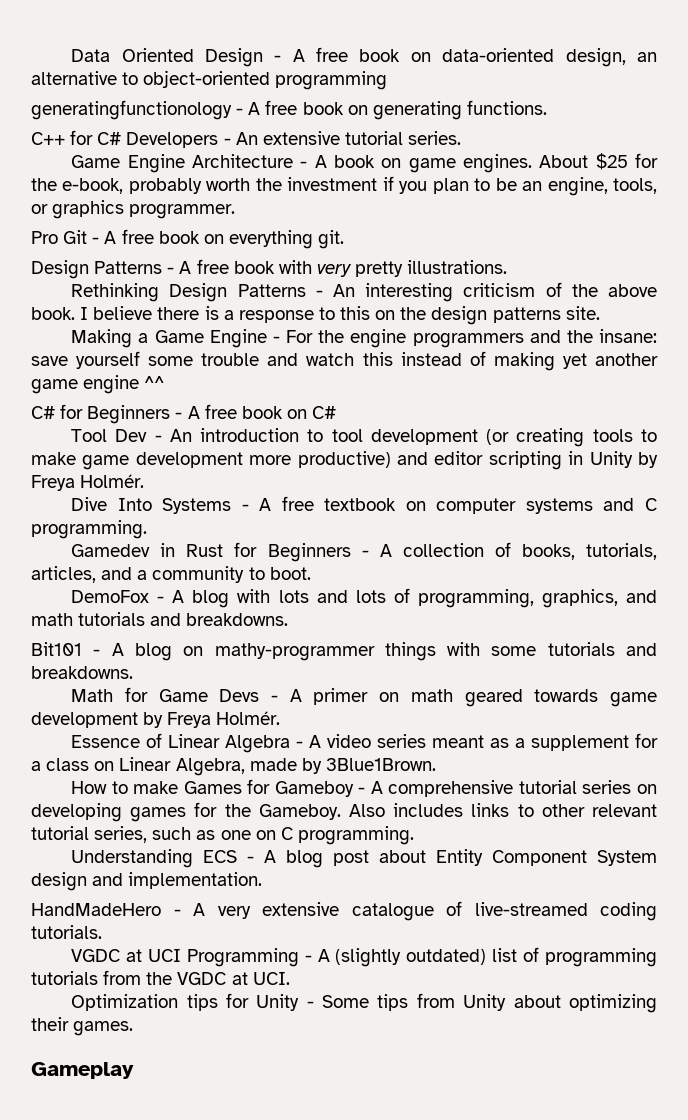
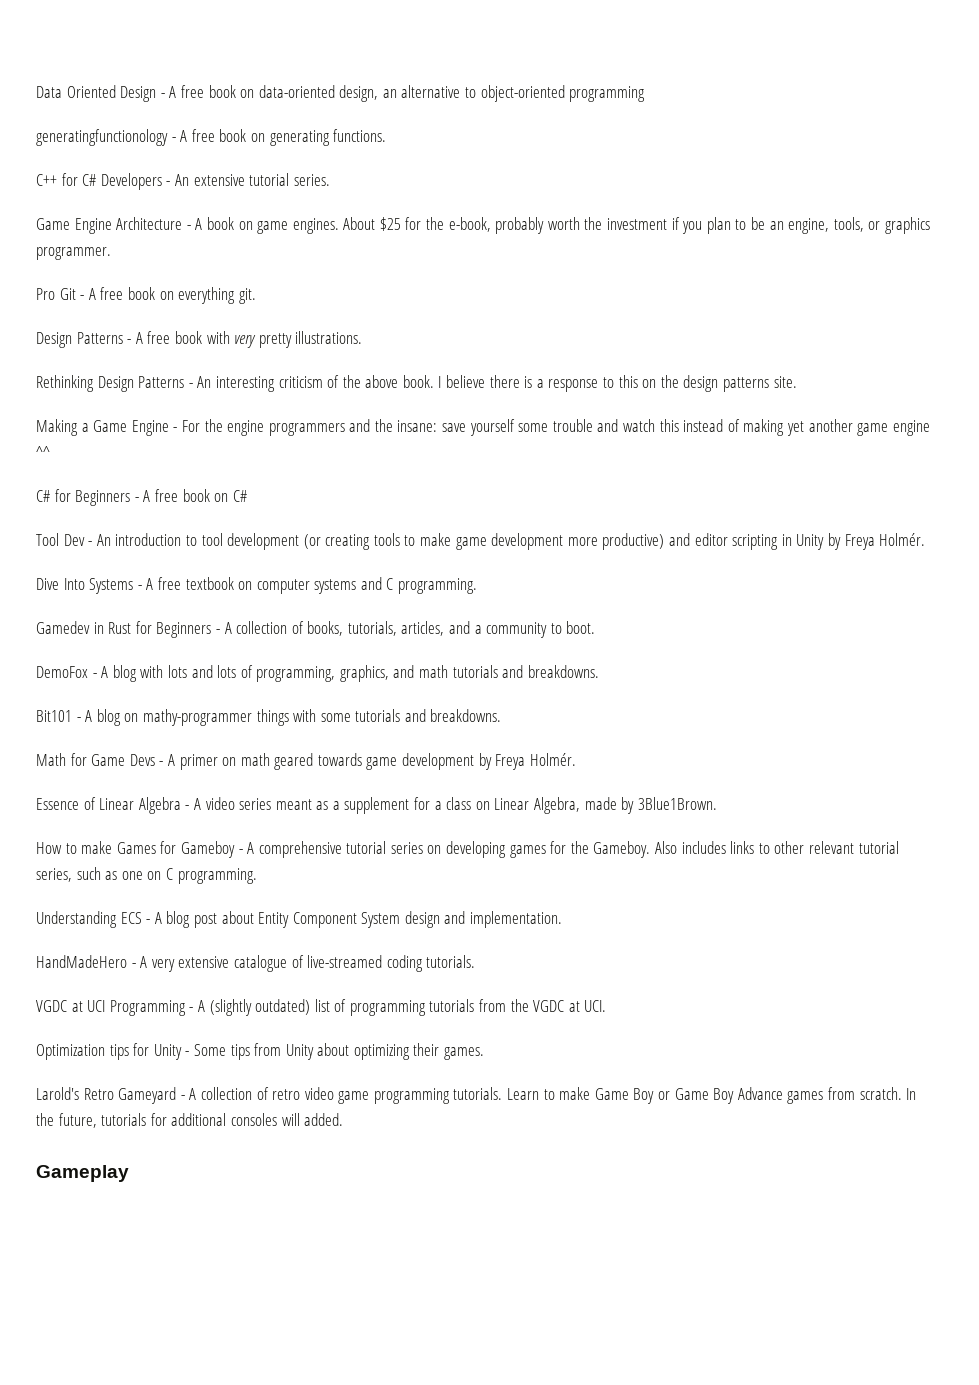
(134, 1028) none -> [36,1087,917,1104] [36,1113,344,1128] // Larold's Retro Gameyard - A collection of retro video game programming tutorials. Learn to make Game Boy or Game Boy Advance games from scratch. In the future, tutorials for additional consoles will added.

